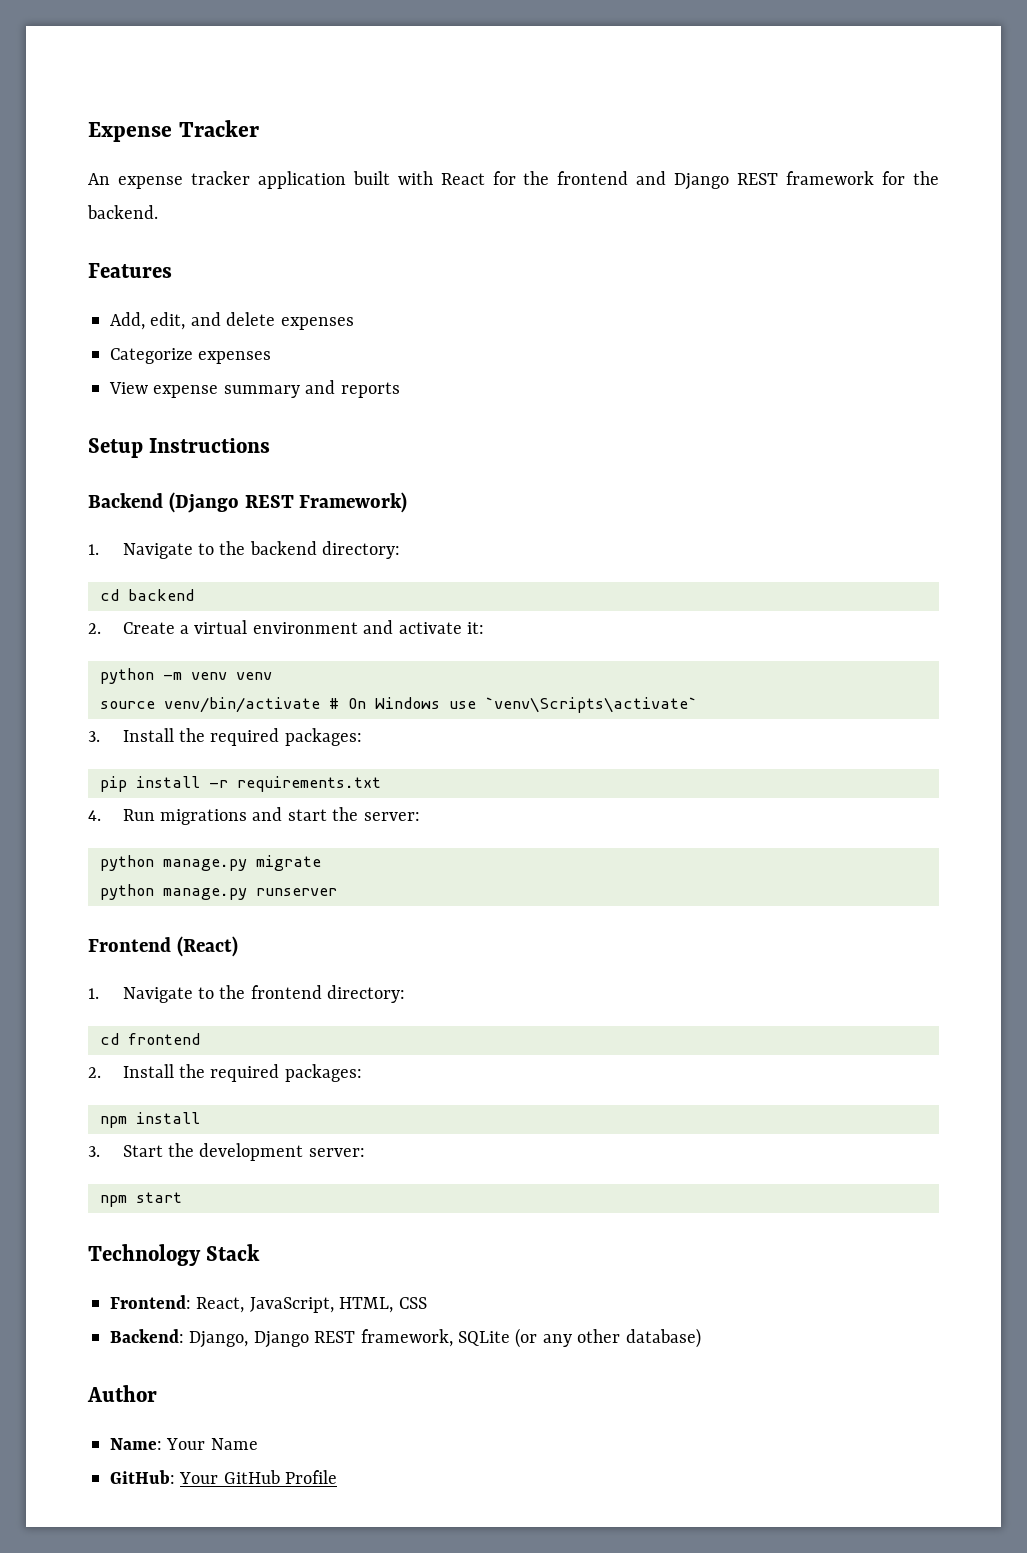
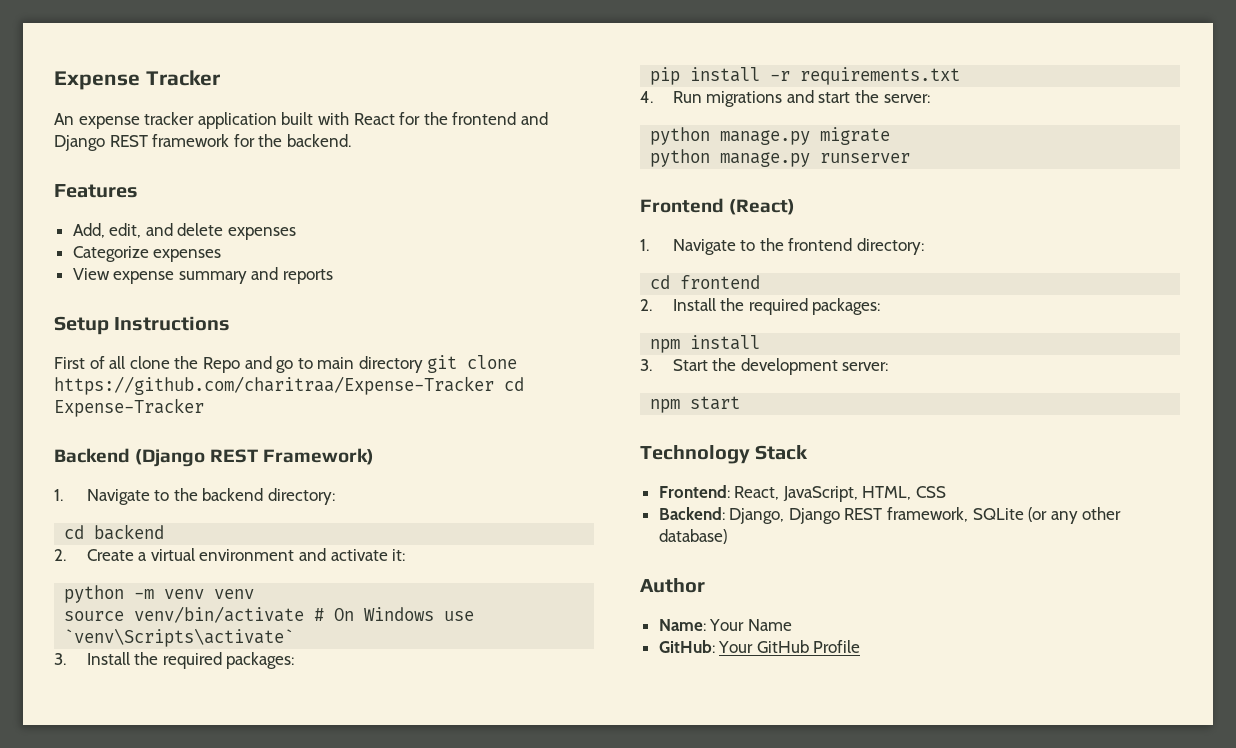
(271, 445) none -> [54,355,518,373] [54,376,524,395] [54,398,204,417] // First of all clone the Repo and go to main directory git clone https://github.com/charitraa/Expense-Tracker cd Expense-Tracker

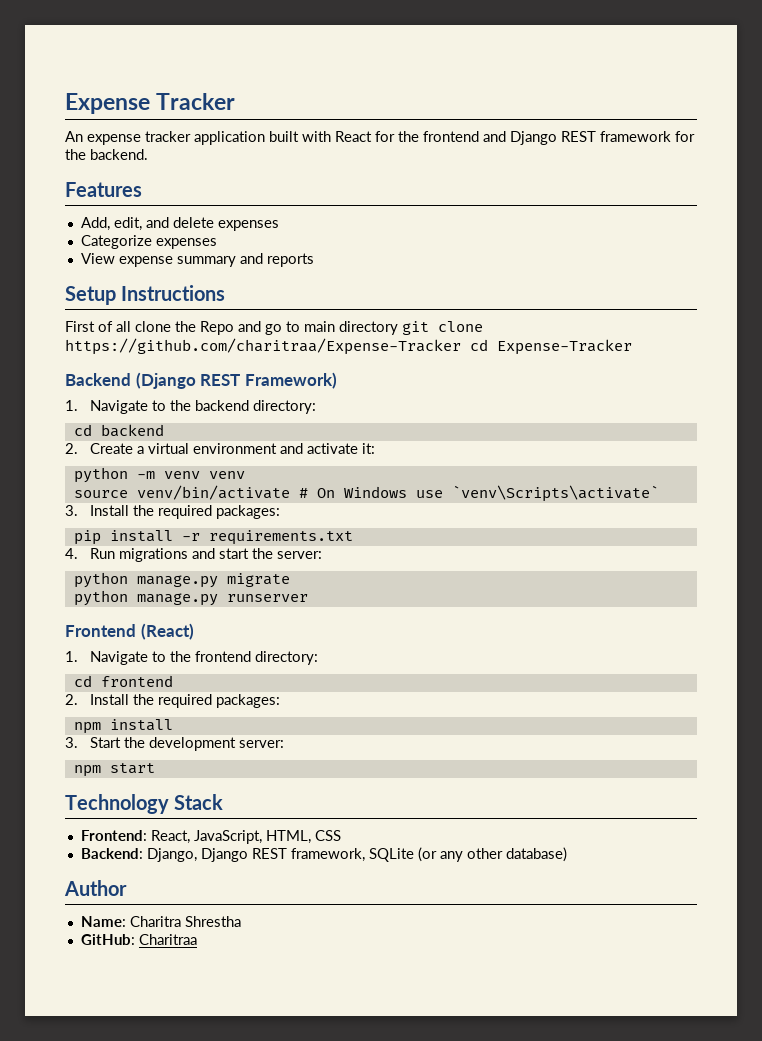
[709,619,792,631] Your Name -> [129,916,241,927] Charitra Shrestha
[718,640,861,653] Your GitHub Profile -> [138,934,197,945] Charitraa

